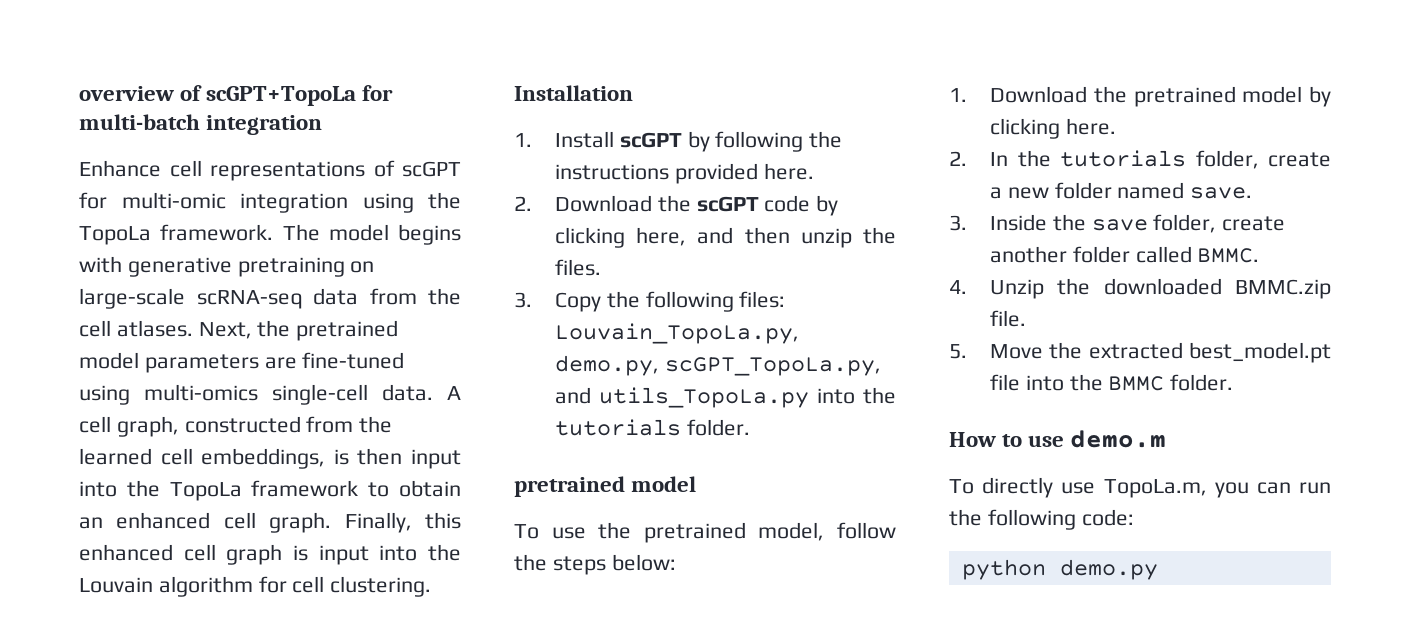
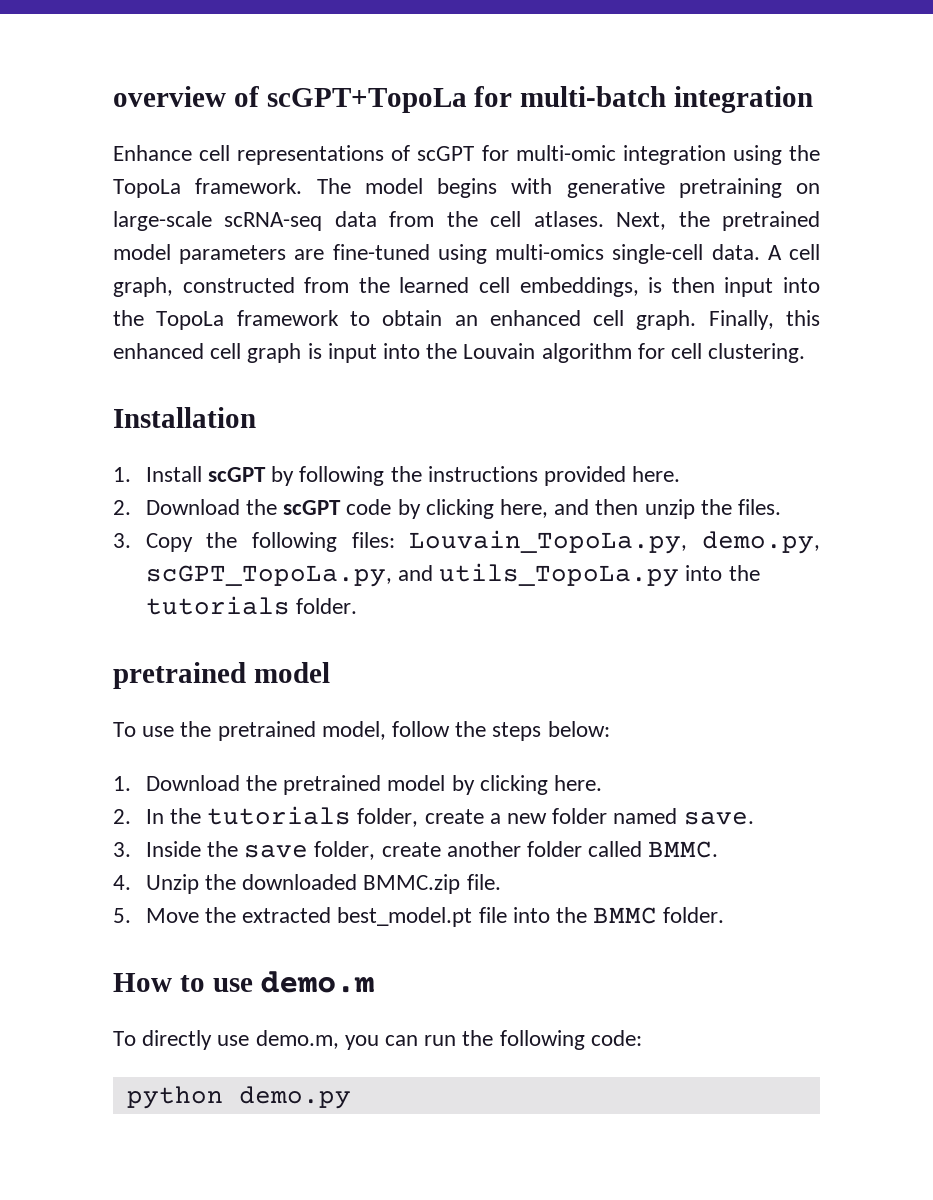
[1103,479,1207,498] TopoLa.m, -> [255,1030,339,1049] demo.m,

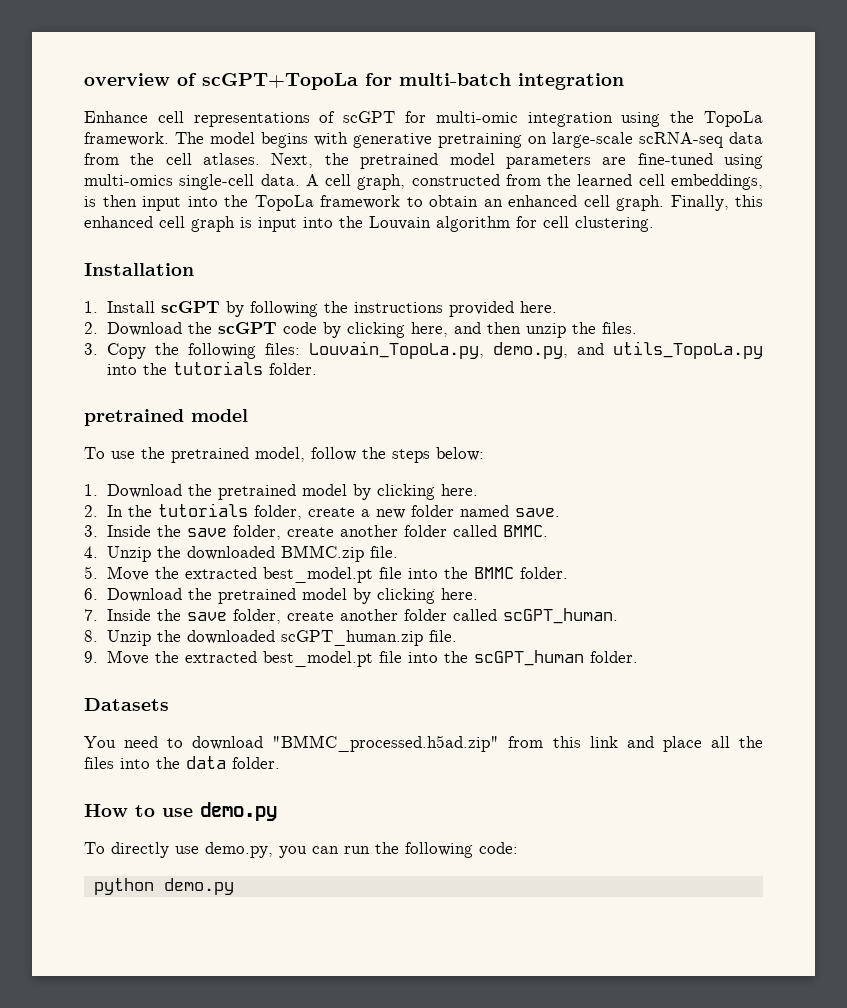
[145,565,392,587] scGPT_TopoLa.py, -> (568, 350) none
(725, 915) none -> [84,588,478,604] [84,608,618,624] [84,630,457,646] [84,650,638,667] [84,698,169,711] [84,735,763,752] [84,756,280,769] // 6. Download the pretrained model by clicking here. // 7. Inside the save folder, create another folder called scGPT_human. // 8. Unzip the downloaded scGPT_human.zip file. // 9. Move the extracted best_model.pt file into the scGPT_human folder. // Datasets // You need to download "BMMC_processed.h5ad.zip" from this link and place all the files into the data folder.
[260,971,375,993] demo.m -> [200,802,277,821] demo.py
[255,1030,339,1049] demo.m, -> [205,842,273,858] demo.py,

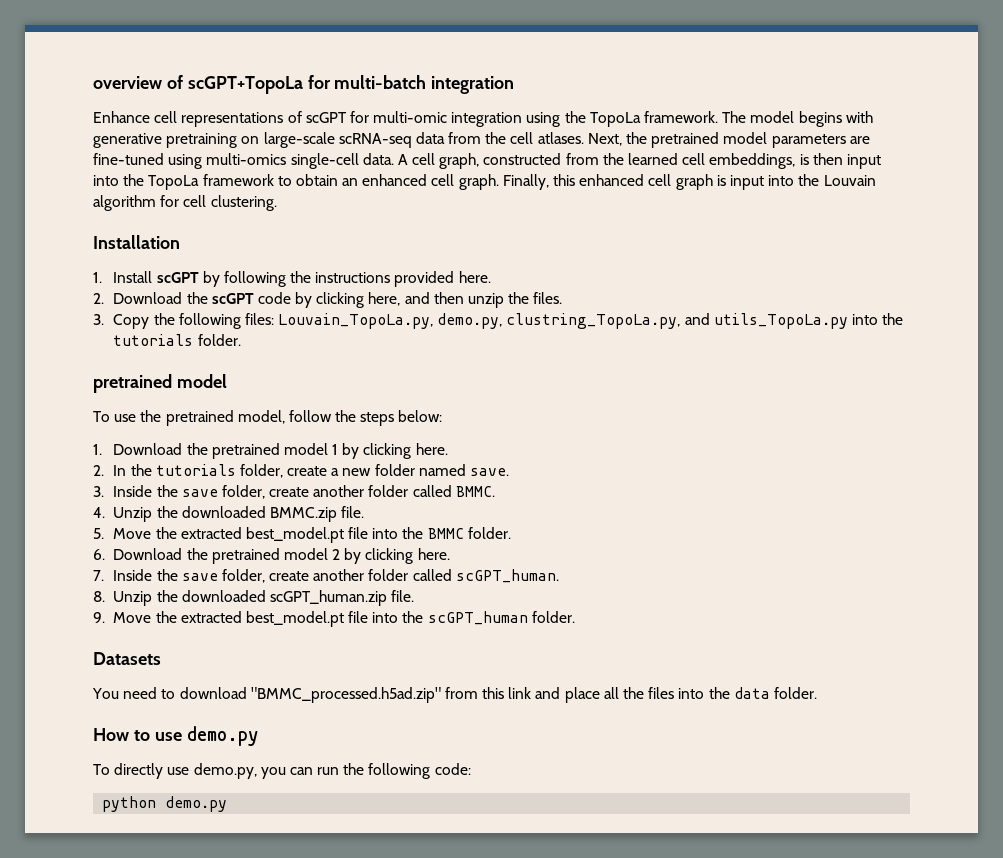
(568, 350) none -> [506,313,681,329] clustring_TopoLa.py,
(347, 490) none -> [332,444,339,455] 1
(347, 594) none -> [332,549,341,560] 2

